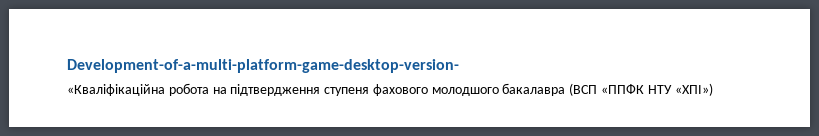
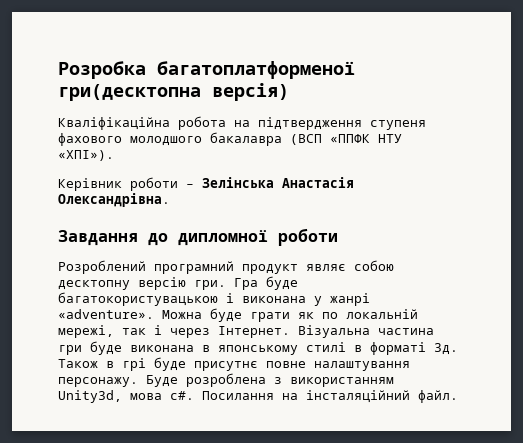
[67,59,459,73] [67,84,165,96] Development-of-a-multi-platform-game-desktop-version- // «Кваліфікаційна -> [58,61,355,79] [58,83,289,101] [58,117,170,130] Розробка багатоплатформеної гри(десктопна версія) // Кваліфікаційна
[674,83,713,96] «ХПІ») -> [58,150,114,161] [58,177,354,191] [58,193,170,207] [58,228,338,246] [58,260,394,274] [58,276,298,290] [58,292,370,306] [58,308,418,322] [58,325,434,338] [58,341,458,355] [58,357,410,371] [58,373,394,387] [58,390,458,403] «ХПІ»). // Керівник роботи – Зелінська Анастасія Олександрівна. // Завдання до дипломної роботи // Розроблений програмний продукт являє собою десктопну версію гри. Гра буде багатокористувацькою і виконана у жанрі «adventure». Можна буде грати як по локальній мережі, так і через Інтернет. Візуальна частина гри буде виконана в японському стилі в форматі 3д. Також в грі буде присутнє повне налаштування персонажу. Буде розроблена з використанням Unity3d, мова c#. Посилання на інсталяційний файл.

